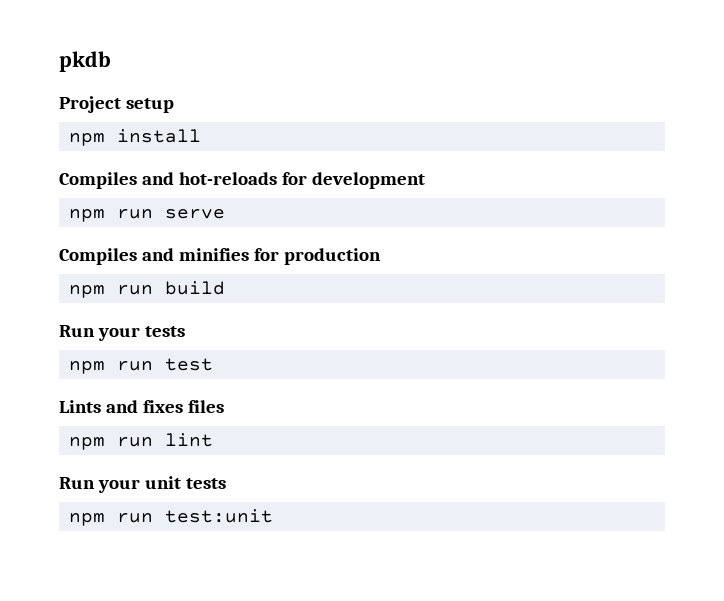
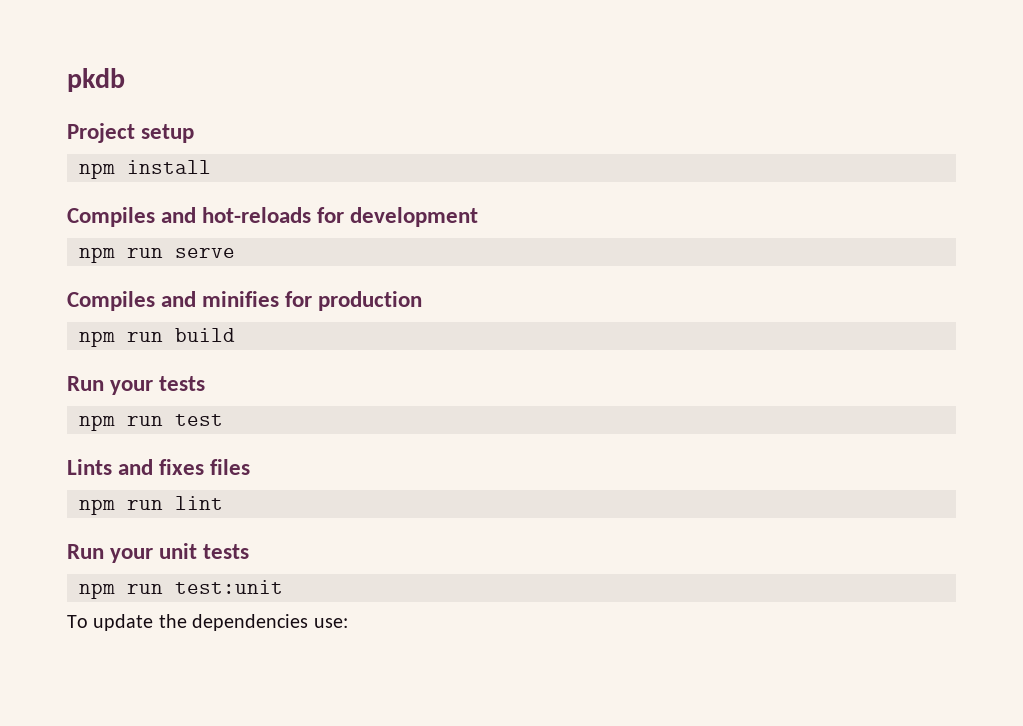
(274, 516) none -> [67,614,348,631] // To update the dependencies use:

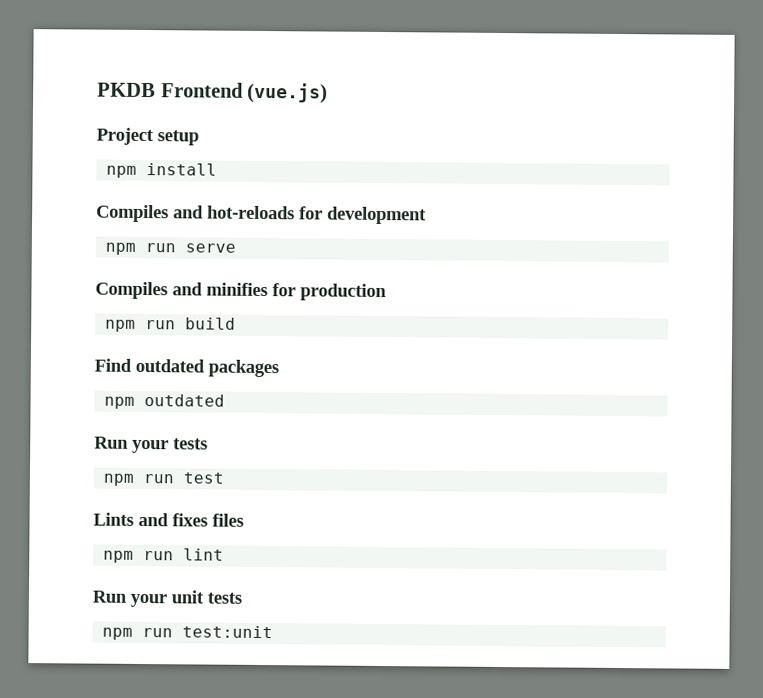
[67,68,125,92] pkdb -> [97,82,329,104] PKDB Frontend (vue.js)
(235, 335) none -> [94,358,279,378] [103,394,225,409] // Find outdated packages // npm outdated
[67,614,348,631] // To update the dependencies use: -> (273, 632) none

